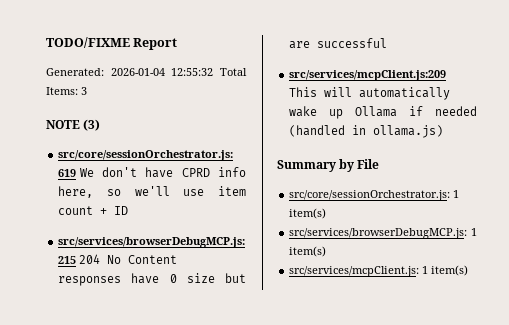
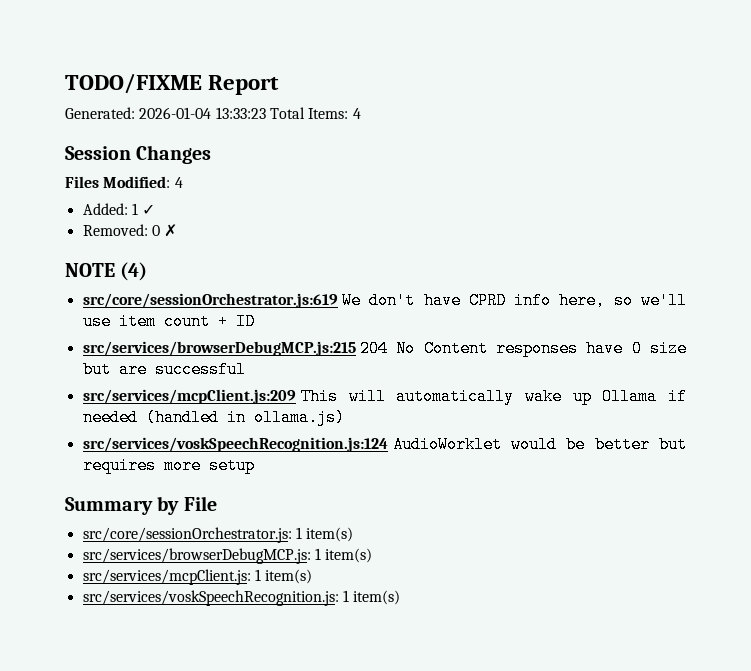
[171,68,214,76] 12:55:32 -> [215,107,266,119] 13:33:23
[81,87,87,95] 3 -> [352,108,361,119] [65,145,212,164] [65,176,183,188] [82,203,156,215] [82,224,178,237] 4 // Session Changes // Files Modified: 4 // Added: 1 ✓ // Removed: 0 ✗
[83,119,101,131] (3) -> [120,262,148,281] (4)
(444, 131) none -> [82,436,688,453] [82,457,255,474] // src/services/voskSpeechRecognition.js:124 AudioWorklet would be better but requires more setup
(469, 270) none -> [82,590,401,606] // src/services/voskSpeechRecognition.js: 1 item(s)

